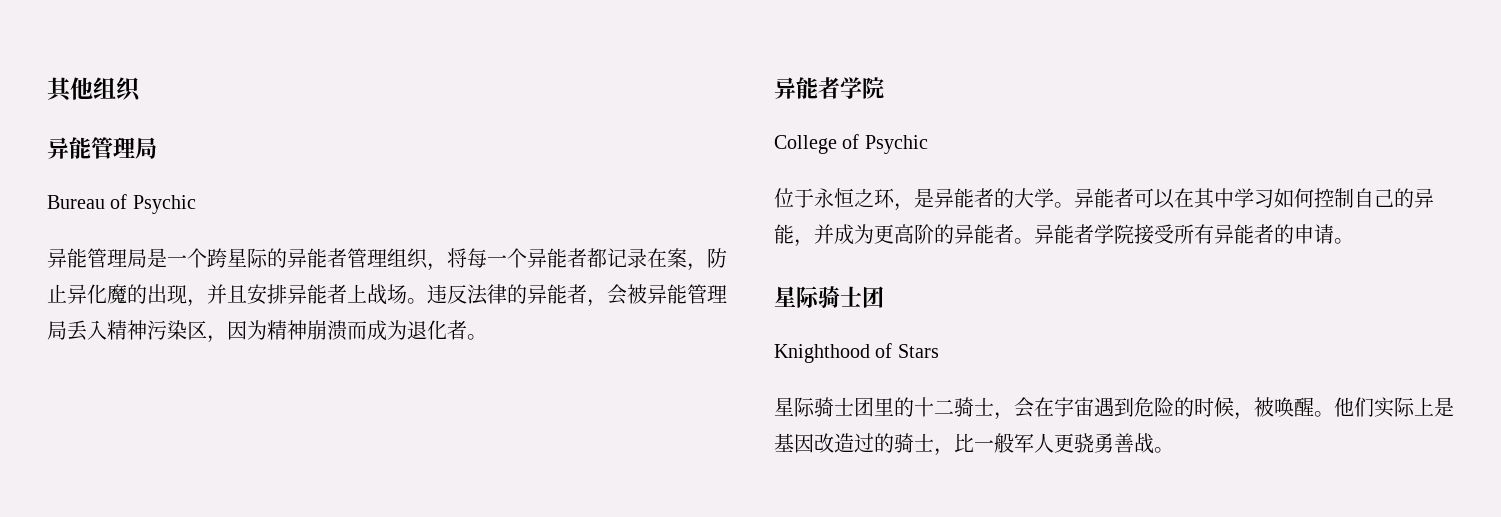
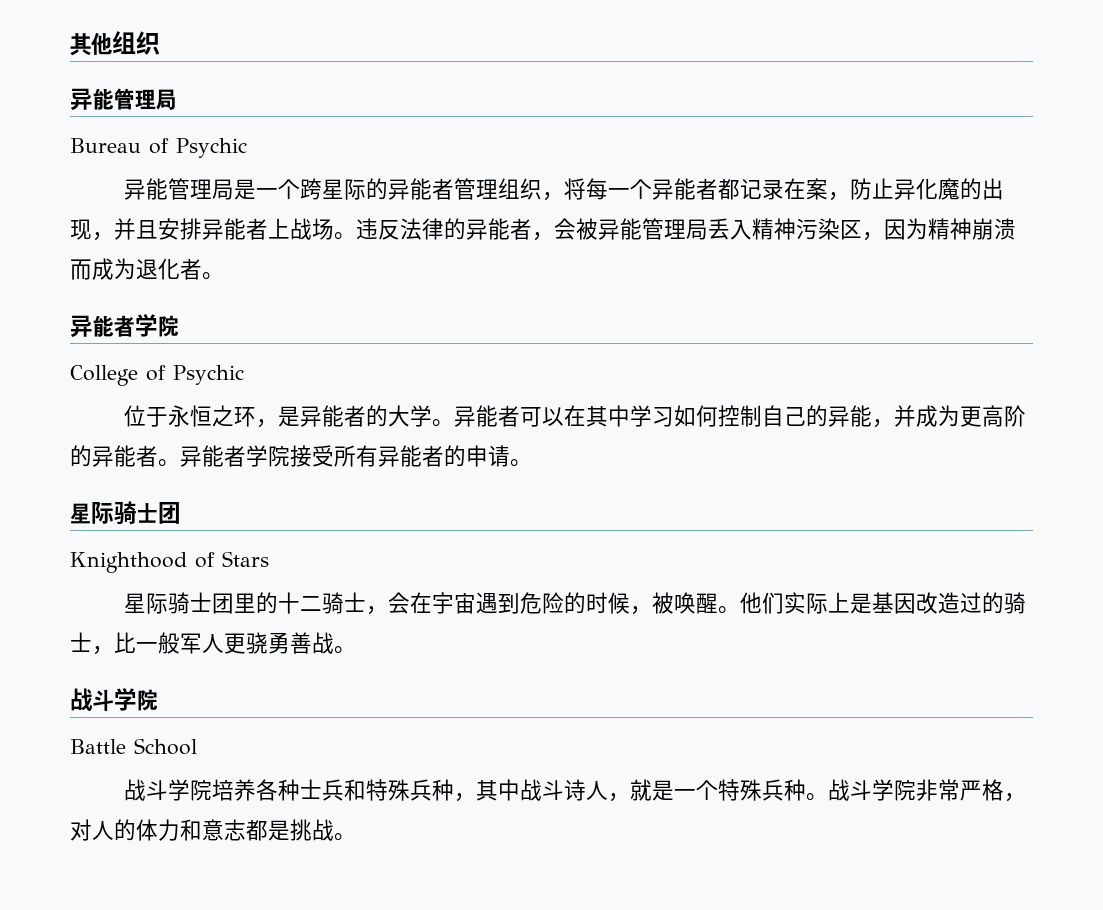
(1174, 450) none -> [70,688,158,712] [70,738,197,755] [123,779,1026,802] [70,819,356,841] // 战斗学院 // Battle School // 战斗学院培养各种士兵和特殊兵种，其中战斗诗人，就是一个特殊兵种。战斗学院非常严格，对人的体力和意志都是挑战。

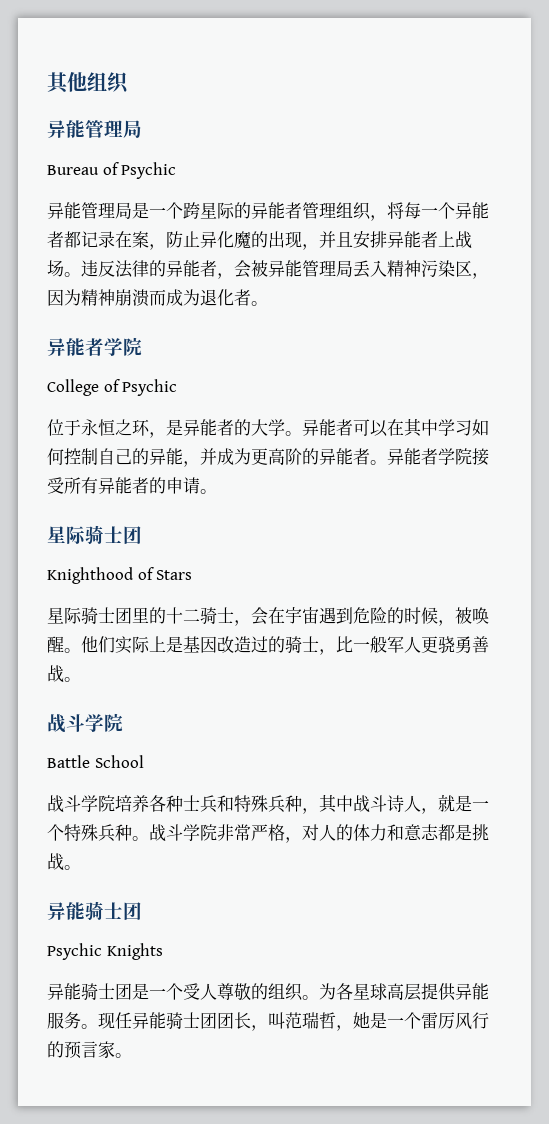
(356, 837) none -> [47,901,142,920] [47,943,163,960] [47,983,489,1001] [47,1012,489,1031] [47,1041,132,1059] // 异能骑士团 // Psychic Knights // 异能骑士团是一个受人尊敬的组织。为各星球高层提供异能服务。现任异能骑士团团长，叫范瑞哲，她是一个雷厉风行的预言家。

